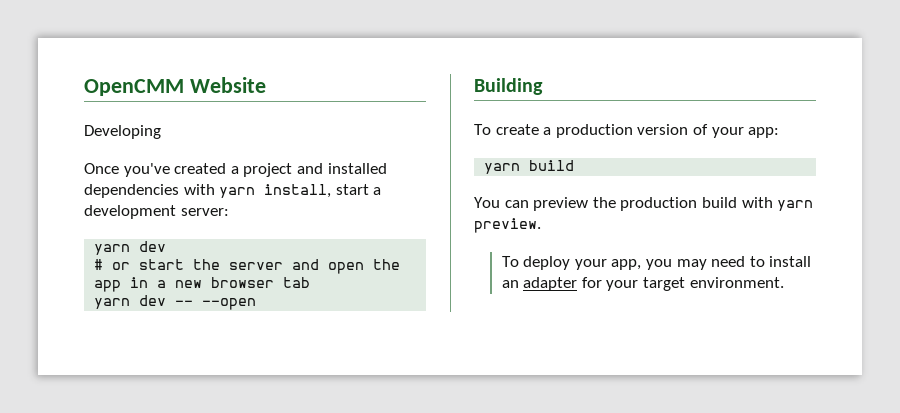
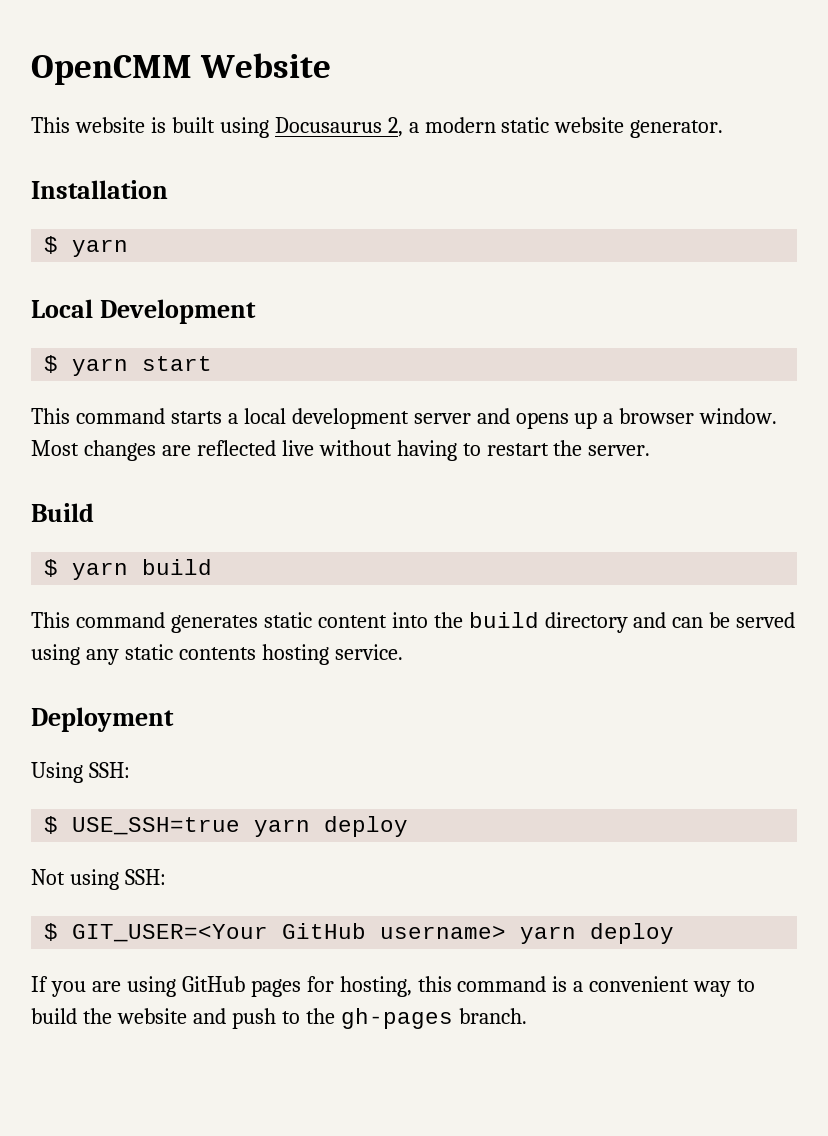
[84,125,161,139] [84,163,387,177] [84,184,382,198] [84,205,229,219] [94,241,167,255] [94,259,401,274] [94,277,311,292] [94,295,257,310] [474,78,543,95] [474,124,780,138] [484,160,575,174] [474,197,814,211] [474,218,541,233] [501,256,812,270] [501,277,784,291] Developing // Once you've created a project and installed dependencies with yarn install, start a development server: // yarn dev // # or start the server and open the app in a new browser tab // yarn dev -- --open // Building // To create a production version of your app: // yarn build // You can preview the production build with yarn preview. // To deploy your app, you may need to install an adapter for your target environment. -> [31,117,724,138] [31,180,168,199] [44,236,129,257] [31,299,256,324] [44,355,213,376] [31,408,778,429] [31,440,651,461] [31,503,94,522] [44,559,213,580] [31,612,796,633] [31,644,403,665] [31,707,174,732] [31,762,130,783] [44,816,409,837] [31,869,166,890] [44,923,675,944] [31,976,756,997] [31,1008,527,1029] This website is built using Docusaurus 2, a modern static website generator. // Installation // $ yarn // Local Development // $ yarn start // This command starts a local development server and opens up a browser window. Most changes are reflected live without having to restart the server. // Build // $ yarn build // This command generates static content into the build directory and can be served using any static contents hosting service. // Deployment // Using SSH: // $ USE_SSH=true yarn deploy // Not using SSH: // $ GIT_USER=<Your GitHub username> yarn deploy // If you are using GitHub pages for hosting, this command is a convenient way to build the website and push to the gh-pages branch.

